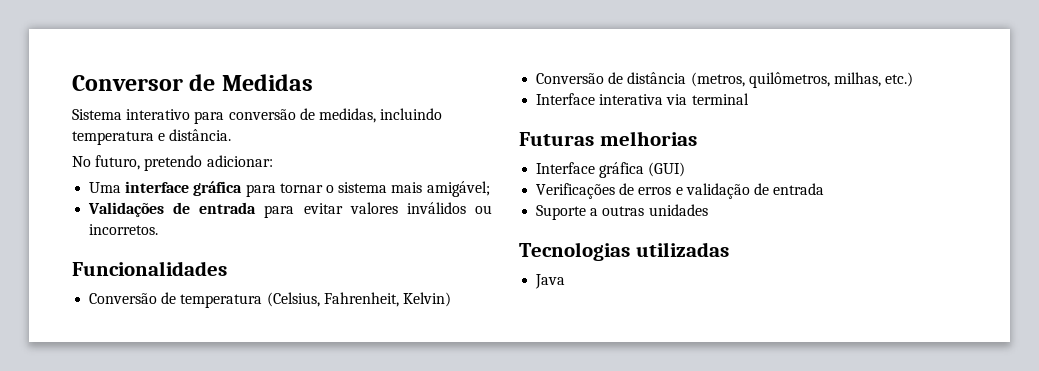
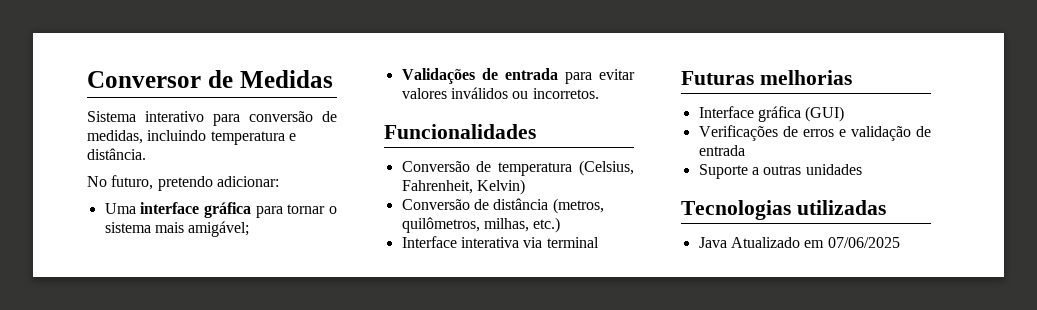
(566, 281) none -> [730,237,900,248] Atualizado em 07/06/2025

